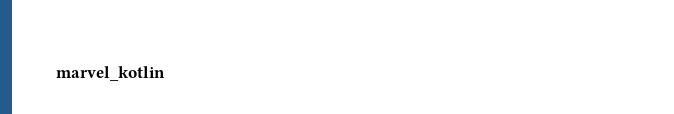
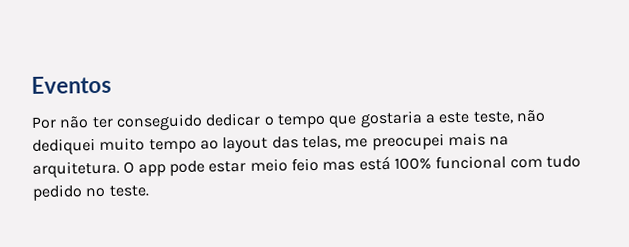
[56,66,165,81] marvel_kotlin -> [31,75,112,94] [31,109,545,131] [32,132,510,155] [32,155,581,178] [32,184,149,201] Eventos // Por não ter conseguido dedicar o tempo que gostaria a este teste, não dediquei muito tempo ao layout das telas, me preocupei mais na arquitetura. O app pode estar meio feio mas está 100% funcional com tudo pedido no teste.

